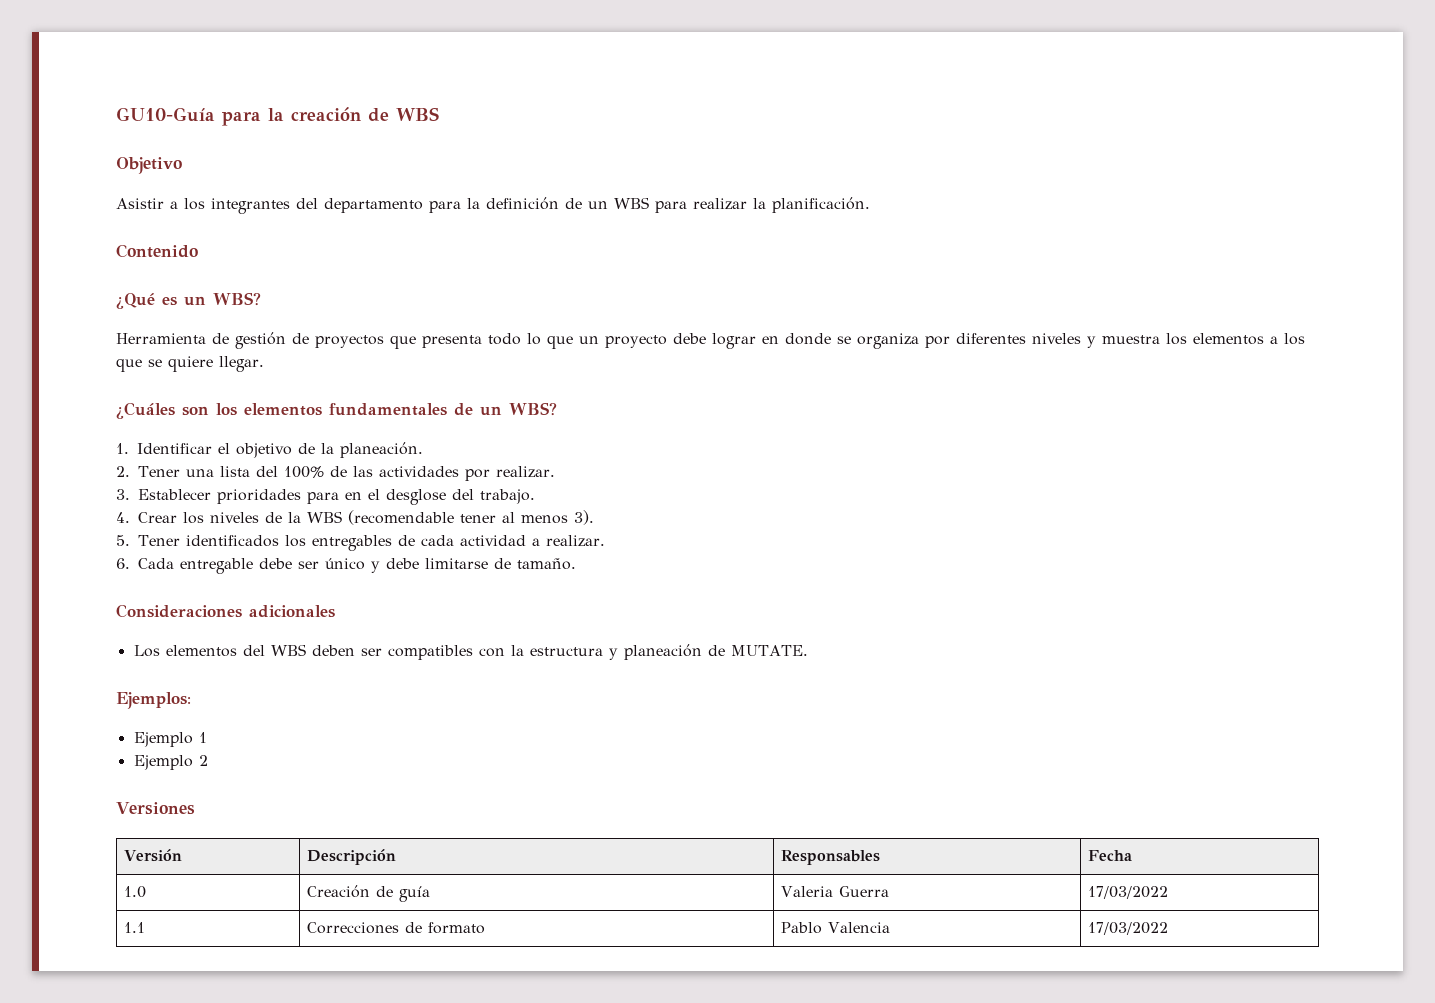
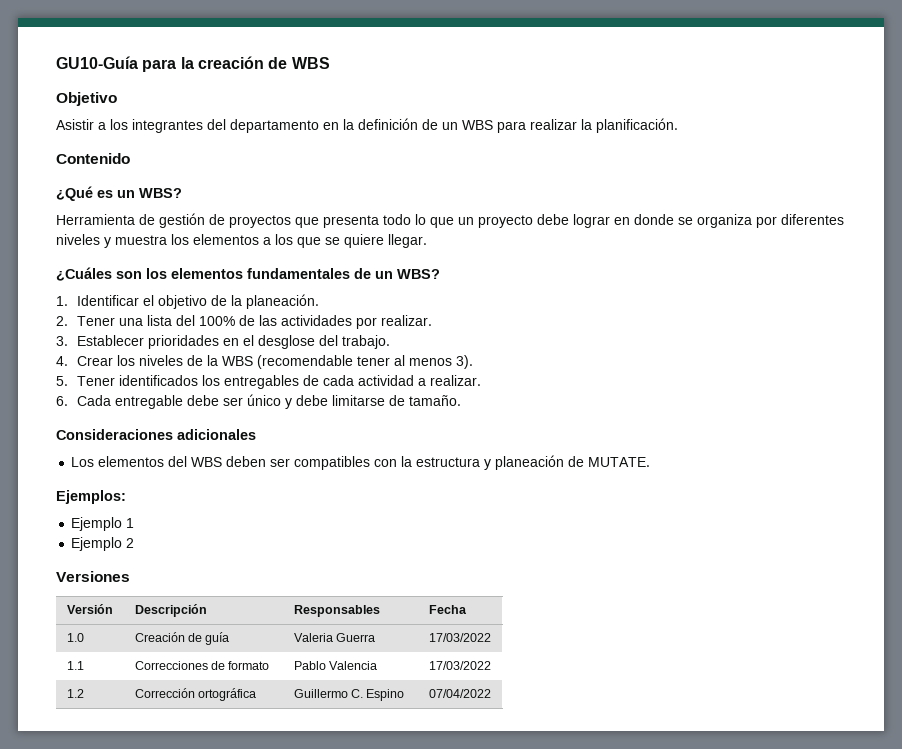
[429,201,461,213] para -> [323,122,339,130] en
[307,492,339,504] para -> (220, 342) none
(1169, 928) none -> [66,689,84,698] [134,688,257,701] [293,689,405,701] [428,689,491,698] // 1.2 | Corrección ortográfica | Guillermo C. Espino | 07/04/2022

